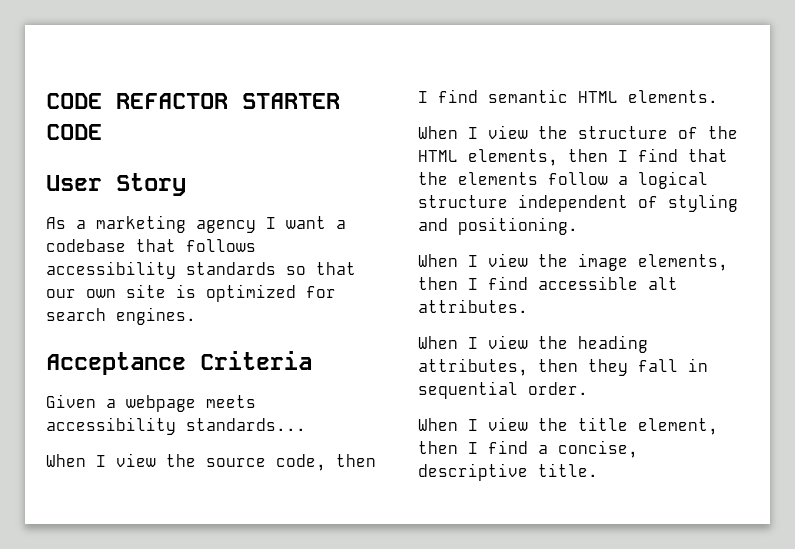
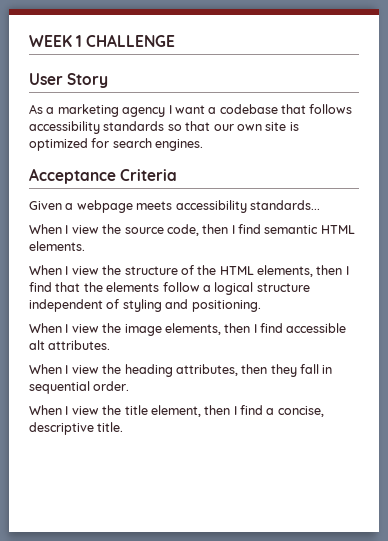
[46,93,340,109] [46,124,102,140] CODE REFACTOR STARTER CODE -> [29,34,176,47] WEEK 1 CHALLENGE

